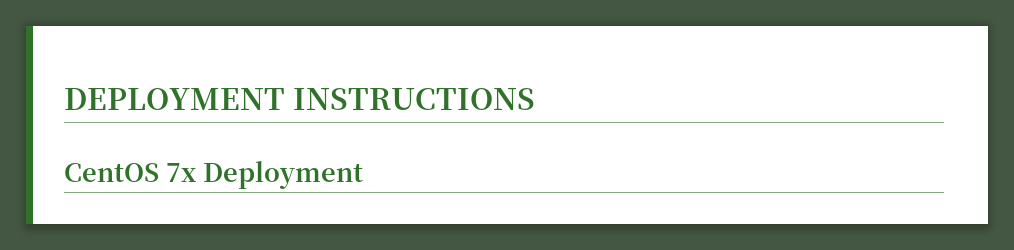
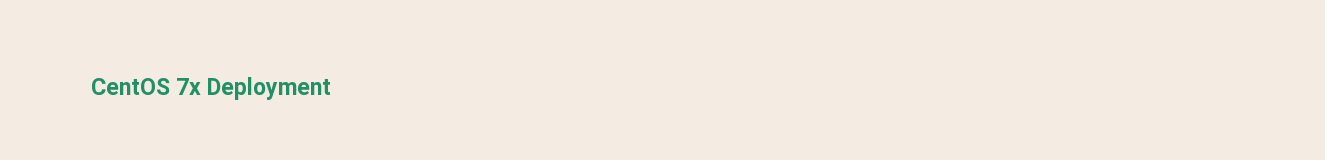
[64,88,535,110] DEPLOYMENT INSTRUCTIONS // -> (91, 86) none

